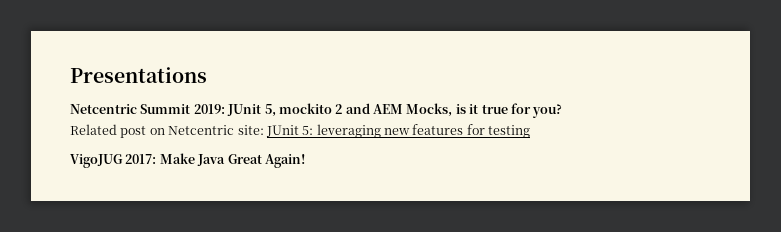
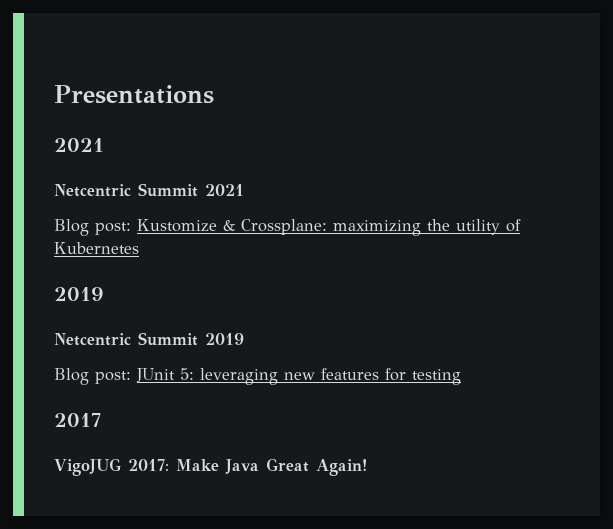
[70,103,563,118] [70,124,264,138] // Netcentric Summit 2019: JUnit 5, mockito 2 and AEM Mocks, is it true for you? // Related post on Netcentric site: -> [54,138,104,152] [54,183,244,197] [54,219,521,236] [54,242,139,254] [54,287,104,301] [54,332,244,346] [54,368,131,385] // 2021 // Netcentric Summit 2021 // Blog post: Kustomize & Crossplane: maximizing the utility of Kubernetes // 2019 // Netcentric Summit 2019 // Blog post:
(531, 131) none -> [54,413,101,427] // 2017

